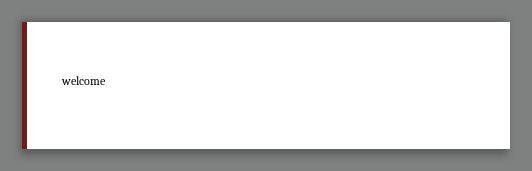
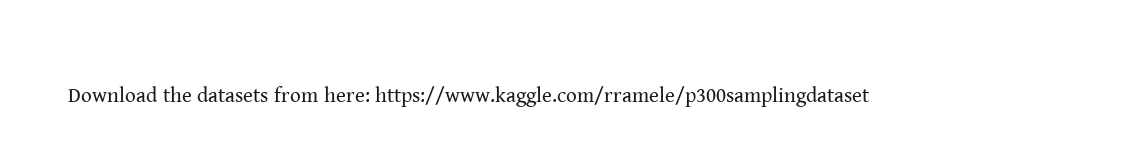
[61,76,106,85] welcome -> [68,86,871,107] Download the datasets from here: https://www.kaggle.com/rramele/p300samplingdataset

